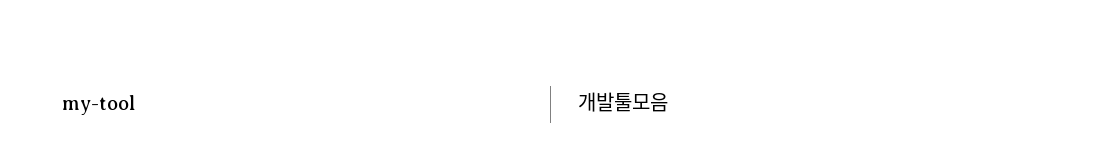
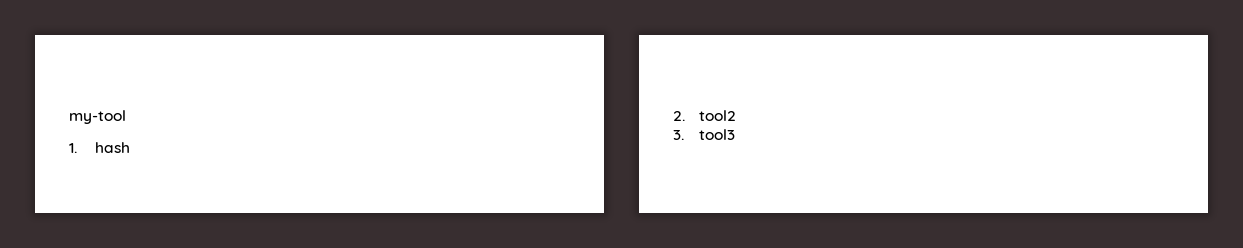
[578,92,668,112] 개발툴모음 -> [69,142,131,153] [673,110,737,121] [673,129,736,140] 1. hash // 2. tool2 // 3. tool3

